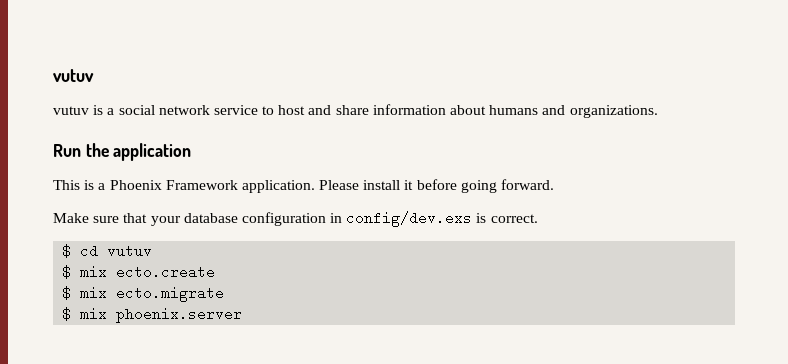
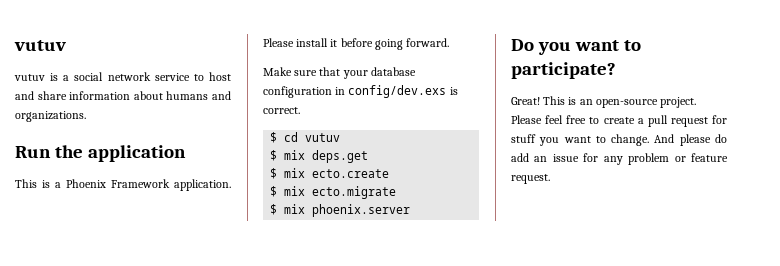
(153, 251) none -> [270,150,369,163] // $ mix deps.get
(243, 315) none -> [511,39,641,55] [511,62,616,79] [511,96,697,108] [511,115,727,127] [511,134,727,146] [511,153,728,165] [511,174,550,184] // Do you want to participate? // Great! This is an open-source project. Please feel free to create a pull request for stuff you want to change. And please do add an issue for any problem or feature request.

